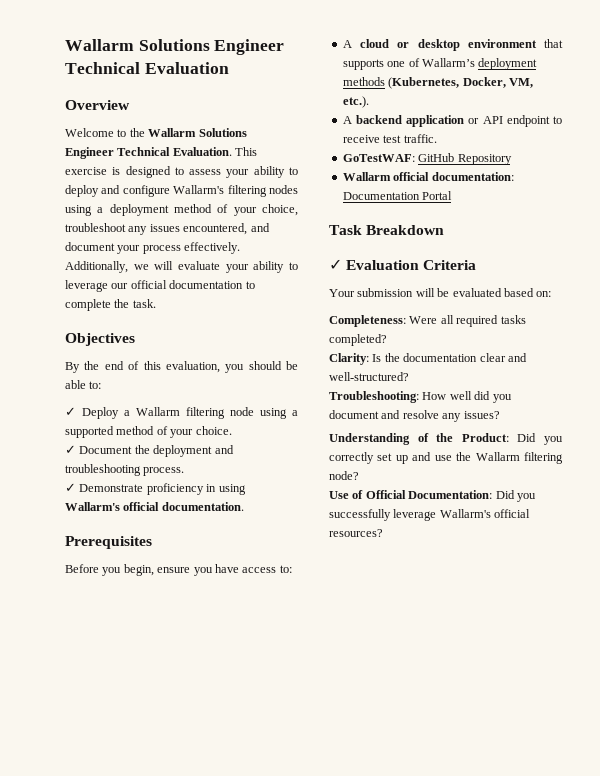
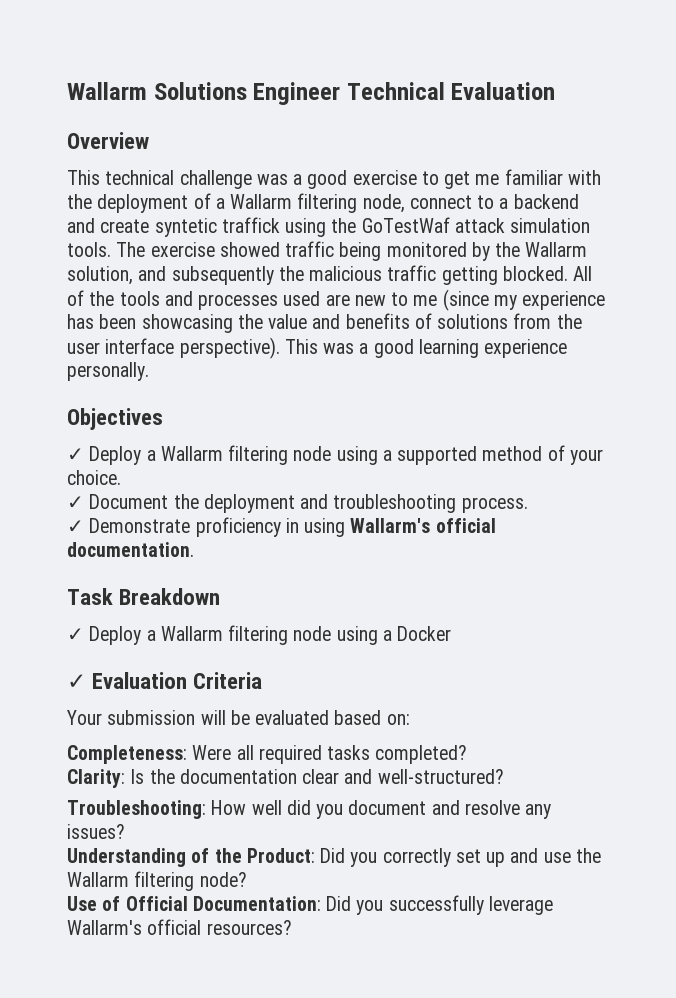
[65,128,247,137] [65,147,258,159] [65,166,298,178] [65,185,298,197] [65,204,298,216] [65,223,270,235] [65,242,241,254] [65,261,298,273] [65,280,255,292] [65,299,156,311] [65,333,135,346] [65,361,298,373] [65,380,102,389] Welcome to the Wallarm Solutions Engineer Technical Evaluation. This exercise is designed to assess your ability to deploy and configure Wallarm's filtering nodes using a deployment method of your choice, troubleshoot any issues encountered, and document your process effectively. Additionally, we will evaluate your ability to leverage our official documentation to complete the task. // Objectives // By the end of this evaluation, you should be able to: -> [67,169,601,189] [67,193,579,213] [67,217,591,237] [67,241,588,261] [67,265,593,285] [67,289,606,311] [67,313,582,333] [67,337,568,359] [67,362,149,381] [67,408,163,430] This technical challenge was a good exercise to get me familiar with the deployment of a Wallarm filtering node, connect to a backend and create syntetic traffick using the GoTestWaf attack simulation tools. The exercise showed traffic being monitored by the Wallarm solution, and subsequently the malicious traffic getting blocked. All of the tools and processes used are new to me (since my experience has been showcasing the value and benefits of solutions from the user interface perspective). This was a good learning experience personally. // Objectives
[65,536,152,549] [65,564,292,576] [342,39,563,51] [342,58,538,70] [342,77,533,89] [342,96,369,108] [342,115,562,127] [342,134,437,143] [342,153,512,165] [342,172,514,181] [342,191,453,200] [329,225,445,235] Prerequisites // Before you begin, ensure you have access to: // A cloud or desktop environment that supports one of Wallarm’s deployment methods (Kubernetes, Docker, VM, etc.). // A backend application or API endpoint to receive test traffic. // GoTestWAF: GitHub Repository // Wallarm official documentation: Documentation Portal // Task Breakdown -> [67,588,221,605] [67,625,452,645] Task Breakdown // ✓ Deploy a Wallarm filtering node using a Docker

